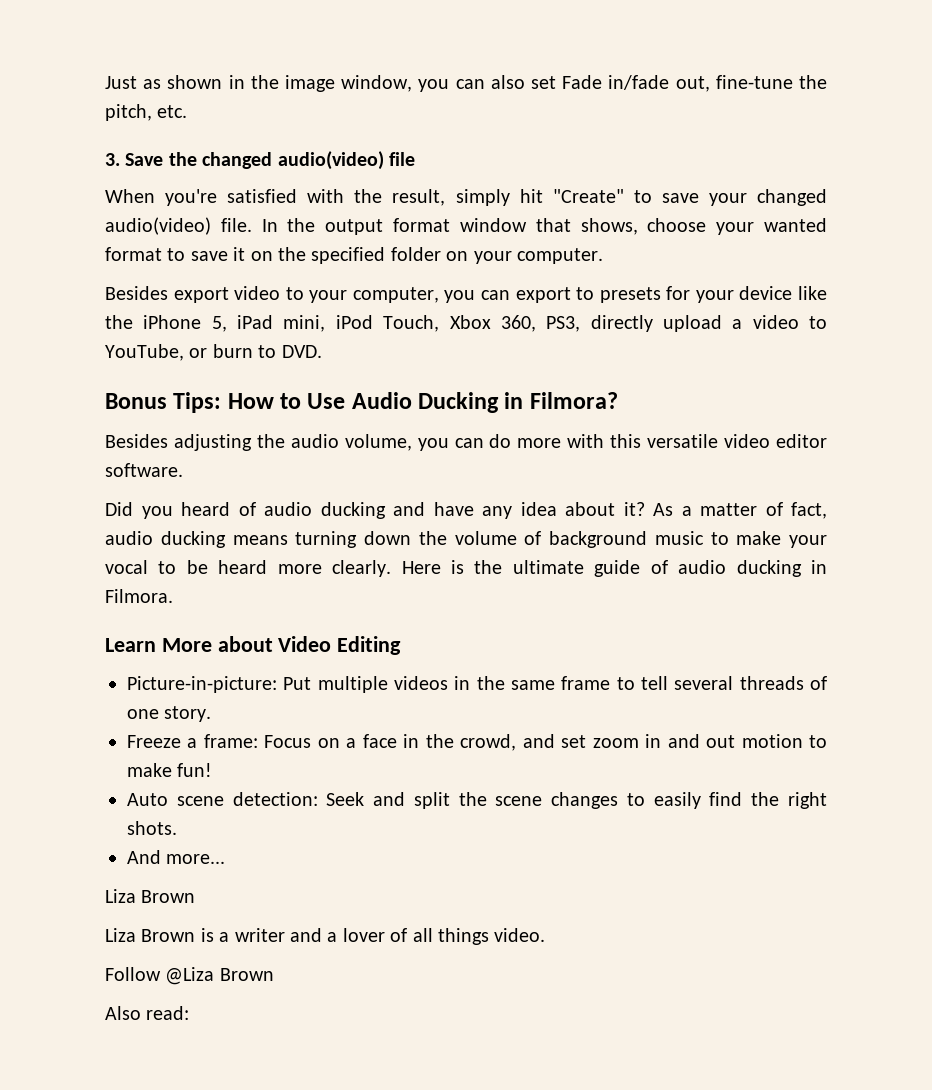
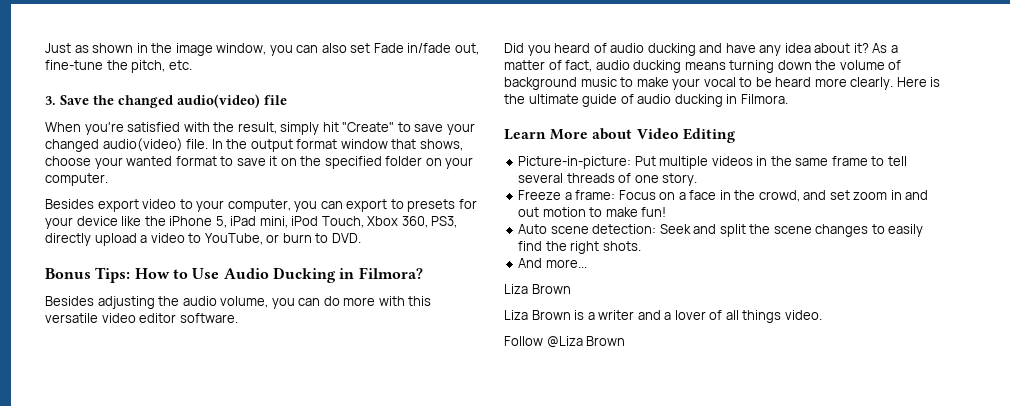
[105,1006,190,1020] // Also read: -> (626, 341) none

